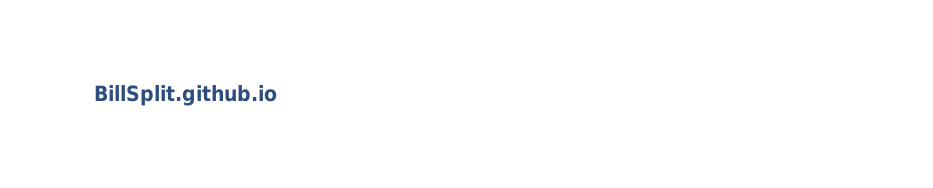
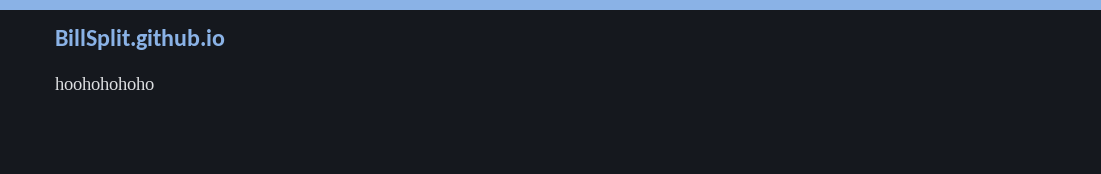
(277, 95) none -> [55,77,154,90] // hoohohohoho

